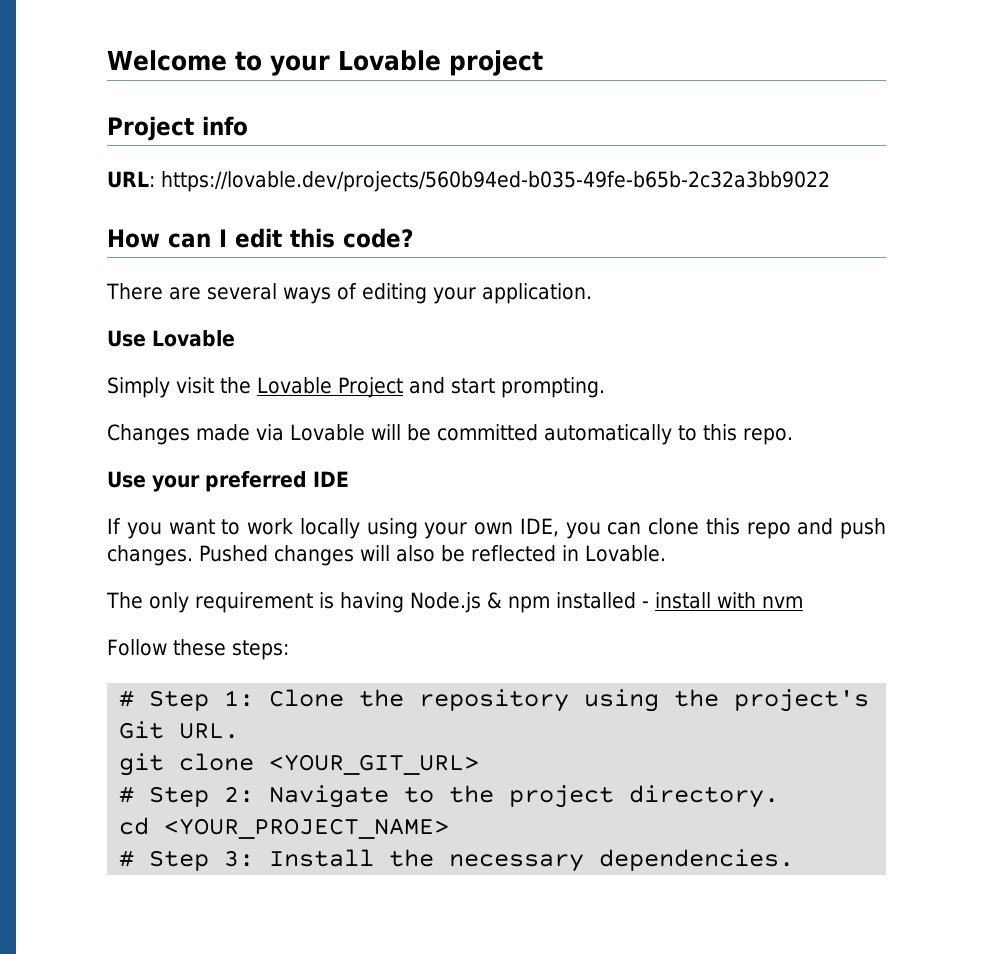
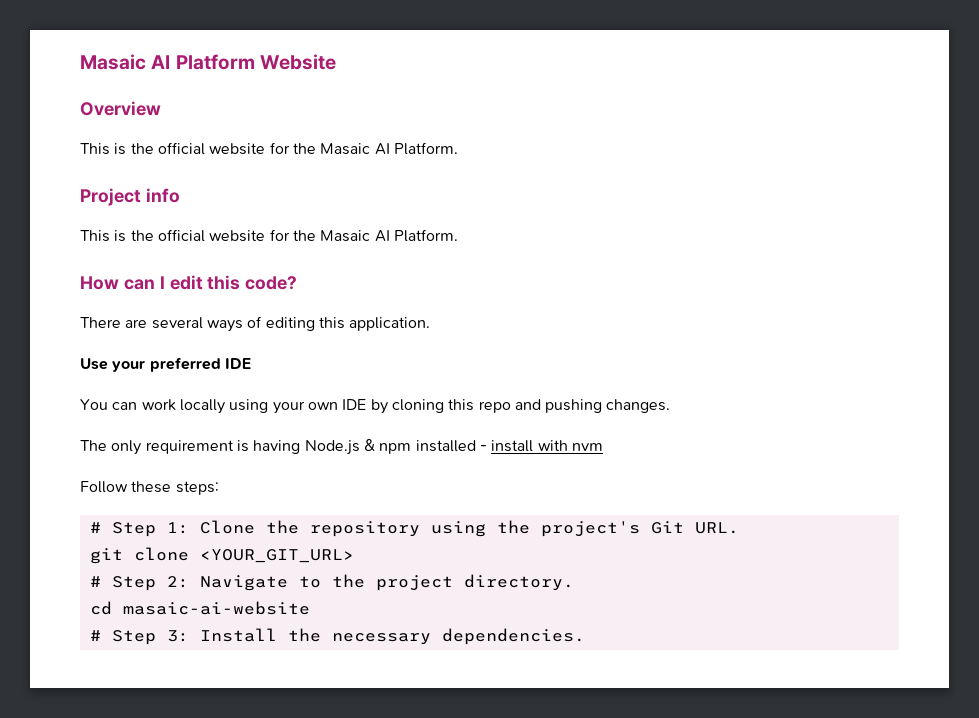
[107,50,543,76] [107,116,248,141] [107,171,830,192] Welcome to your Lovable project // Project info // URL: https://lovable.dev/projects/560b94ed-b035-49fe-b65b-2c32a3bb9022 -> [80,54,336,70] [80,101,161,116] [80,142,458,155] [80,188,180,206] [80,229,458,242] Masaic AI Platform Website // Overview // This is the official website for the Masaic AI Platform. // Project info // This is the official website for the Masaic AI Platform.
[433,287,476,304] your -> [318,317,345,329] this
[107,330,235,347] [107,377,605,398] [107,424,793,445] // Use Lovable // Simply visit the Lovable Project and start prompting. // Changes made via Lovable will be committed automatically to this repo. -> (431, 324) none
[107,518,241,539] If you want to -> [80,399,138,410] You can
[519,518,699,539] IDE, you can clone -> [342,399,444,414] IDE by cloning
[840,518,886,539] push -> [545,399,603,413] pushing
[199,545,666,566] Pushed changes will also be reflected in Lovable. -> (671, 406) none
[164,818,450,839] <YOUR_PROJECT_NAME> -> [122,601,310,615] masaic-ai-website

